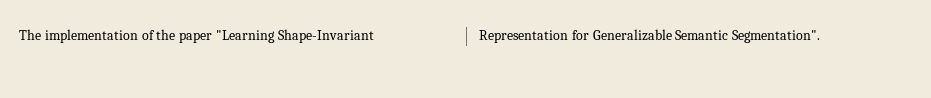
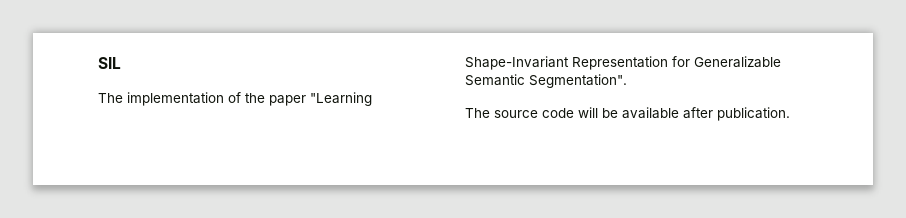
(19, 34) none -> [98,57,121,69] SIL //
(821, 36) none -> [465,107,790,121] // The source code will be available after publication.

